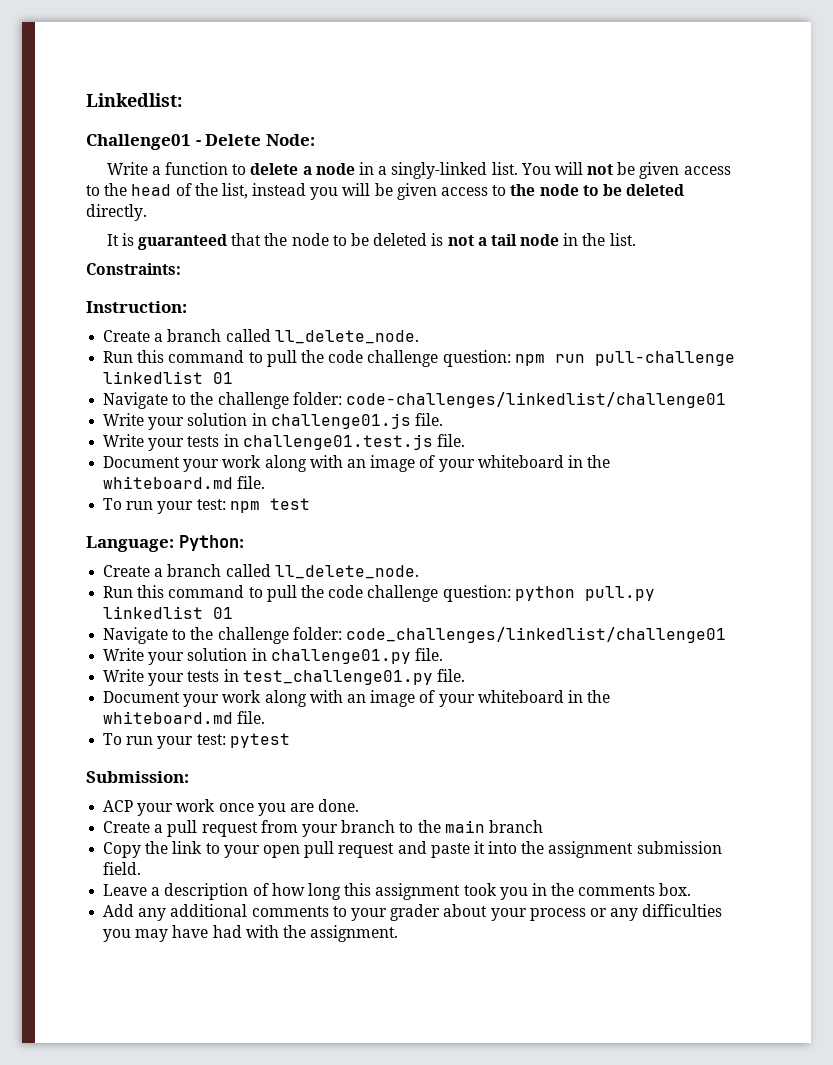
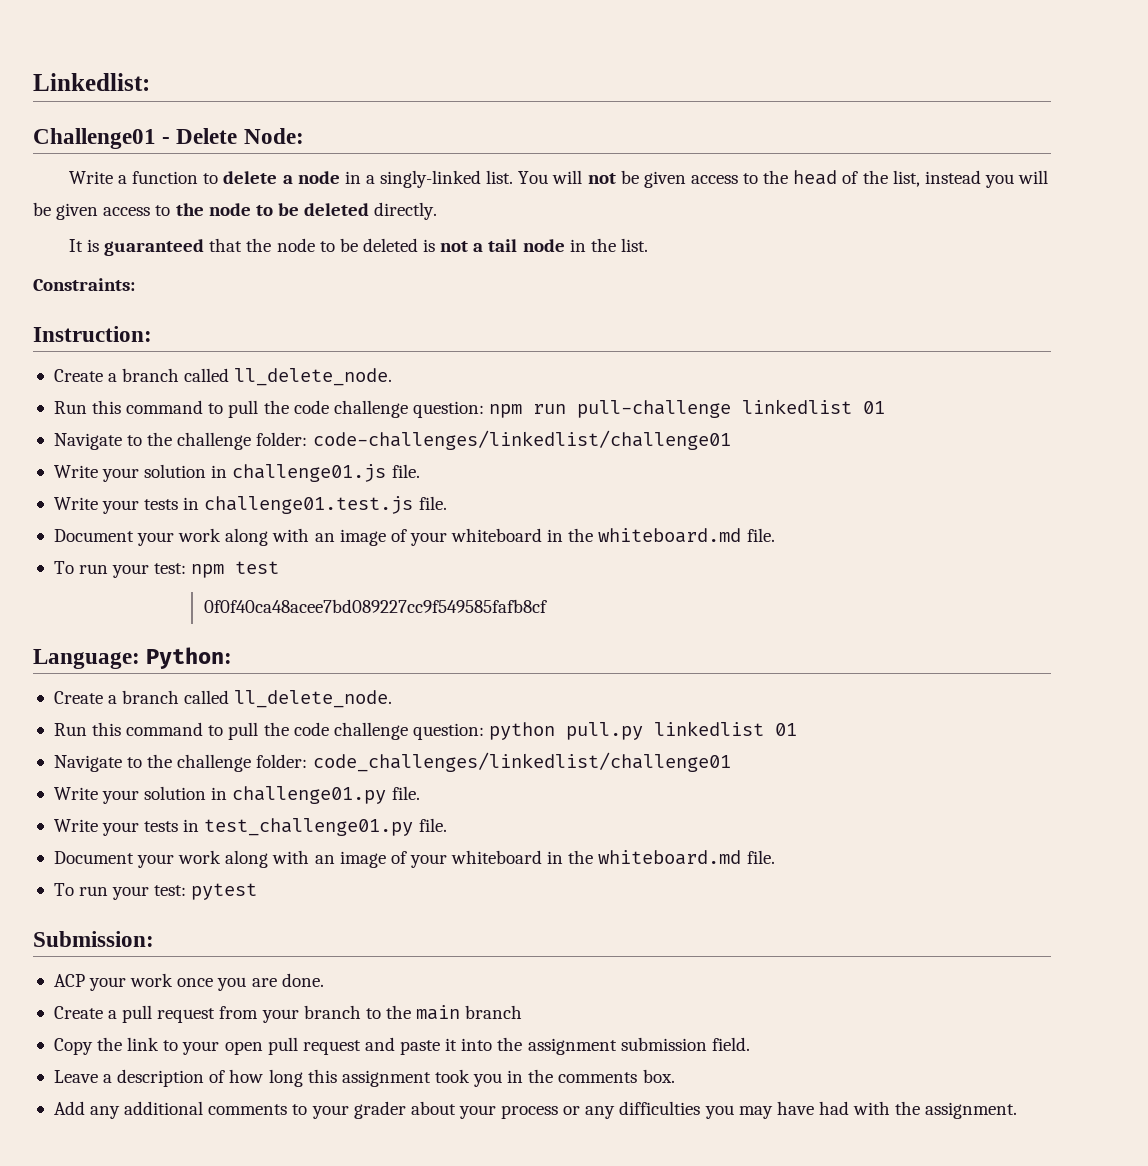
(310, 504) none -> [203,599,547,613] // 0f0f40ca48acee7bd089227cc9f549585fafb8cf

